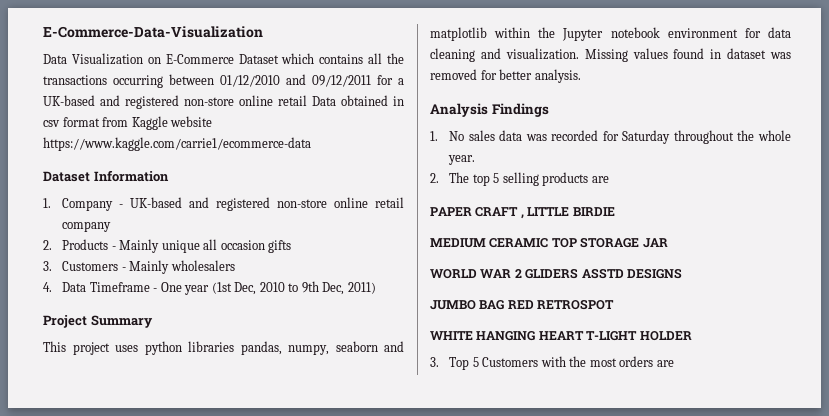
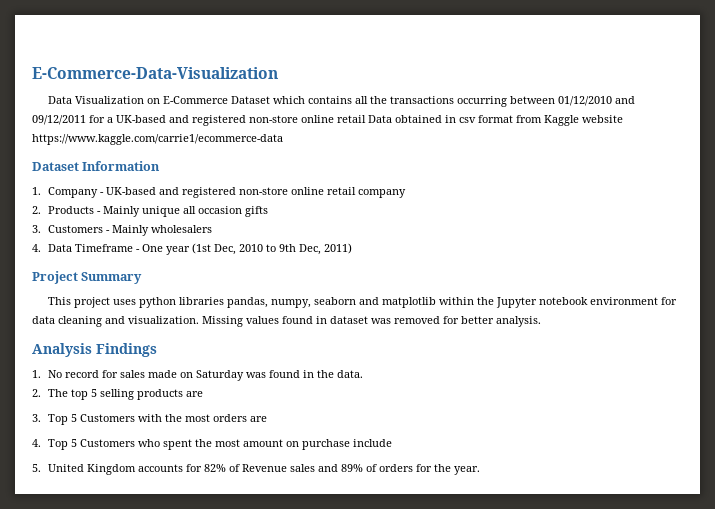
[468,130,791,144] [448,155,476,165] sales data was recorded for Saturday throughout the whole year. -> [65,370,364,381] record for sales made on Saturday was found in the data.
[430,207,615,219] [430,237,668,248] [430,268,682,279] [430,299,615,310] [430,331,692,341] // PAPER CRAFT , LITTLE BIRDIE // MEDIUM CERAMIC TOP STORAGE JAR // WORLD WAR 2 GLIDERS ASSTD DESIGNS // JUMBO BAG RED RETROSPOT // WHITE HANGING HEART T-LIGHT HOLDER -> (204, 394) none
(674, 363) none -> [32,439,393,450] [32,464,481,475] // 4. Top 5 Customers who spent the most amount on purchase include // 5. United Kingdom accounts for 82% of Revenue sales and 89% of orders for the year.

